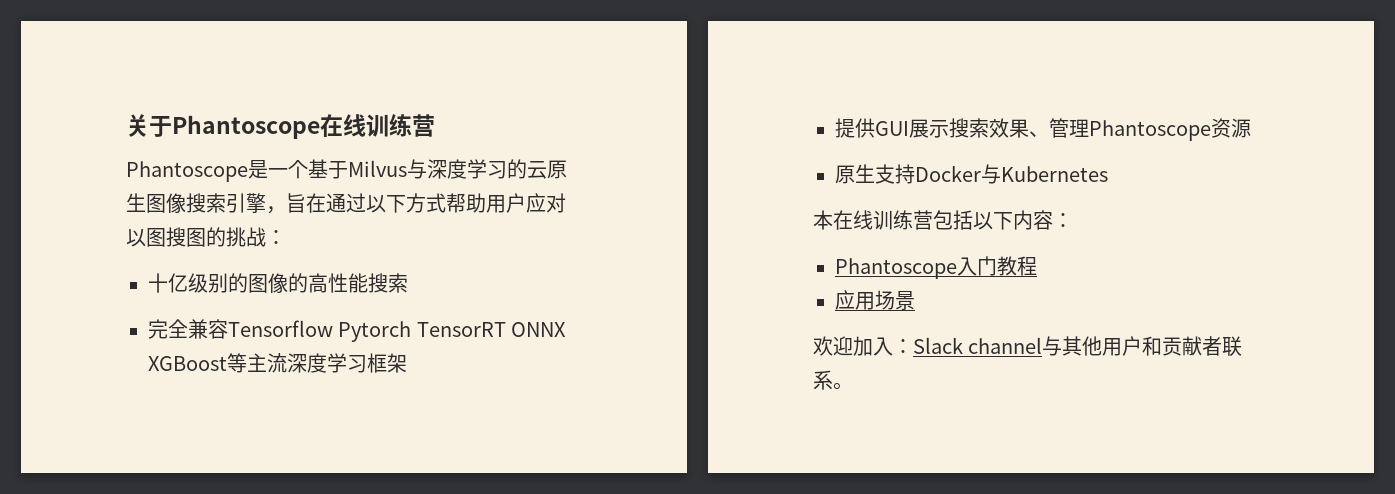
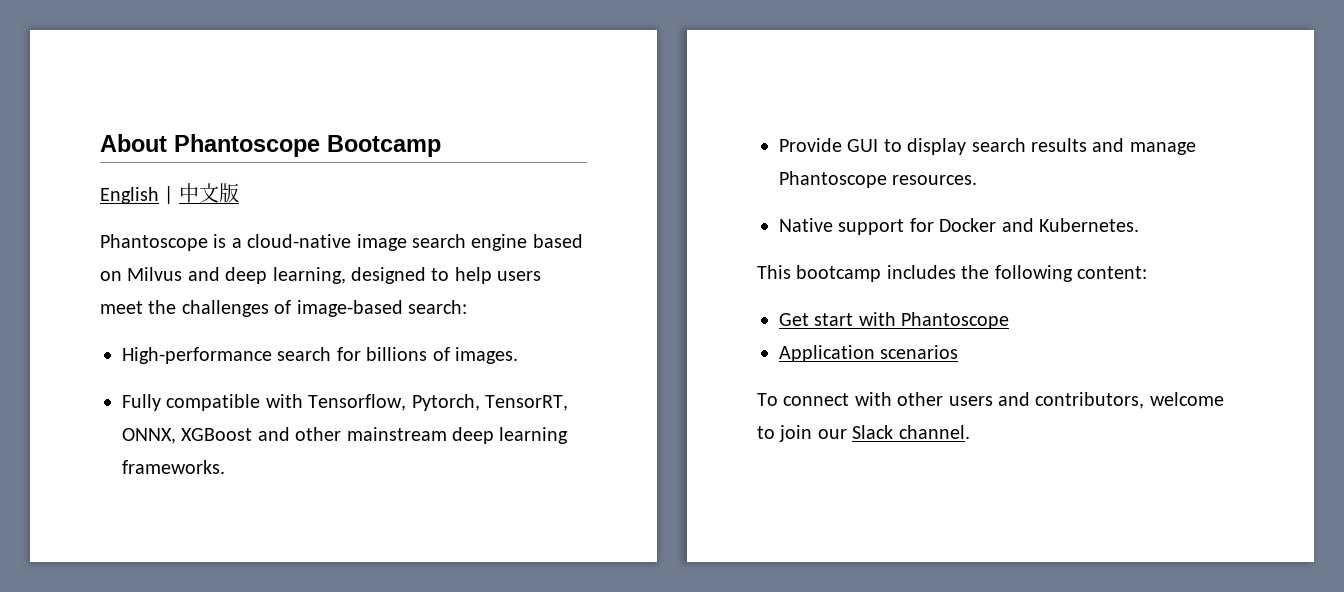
[126,114,435,139] [126,159,567,182] [126,193,566,214] [126,227,286,247] [148,273,408,293] [148,319,567,342] [148,353,407,373] [835,118,1251,141] [835,164,1108,184] [813,210,1073,230] [835,256,1037,279] [835,290,915,310] [813,336,1243,357] [813,370,853,390] 关于Phantoscope在线训练营 // Phantoscope是一个基于Milvus与深度学习的云原生图像搜索引擎，旨在通过以下方式帮助用户应对以图搜图的挑战： // 十亿级别的图像的高性能搜索 // 完全兼容Tensorflow Pytorch TensorRT ONNX XGBoost等主流深度学习框架 // 提供GUI展示搜索效果、管理Phantoscope资源 // 原生支持Docker与Kubernetes // 本在线训练营包括以下内容： // Phantoscope入门教程 // 应用场景 // 欢迎加入：Slack channel与其他用户和贡献者联系。 -> [100,134,441,157] [100,183,239,204] [100,234,583,251] [100,267,542,284] [100,300,467,317] [122,347,518,364] [122,394,568,411] [122,427,569,444] [122,460,225,474] [779,138,1196,155] [779,171,978,188] [779,218,1139,235] [757,265,1147,282] [779,312,1010,329] [779,345,959,362] [757,392,1224,409] [757,425,970,442] About Phantoscope Bootcamp // English | 中文版 // Phantoscope is a cloud-native image search engine based on Milvus and deep learning, designed to help users meet the challenges of image-based search: // High-performance search for billions of images. // Fully compatible with Tensorflow, Pytorch, TensorRT, ONNX, XGBoost and other mainstream deep learning frameworks. // Provide GUI to display search results and manage Phantoscope resources. // Native support for Docker and Kubernetes. // This bootcamp includes the following content: // Get start with Phantoscope // Application scenarios // To connect with other users and contributors, welcome to join our Slack channel.

